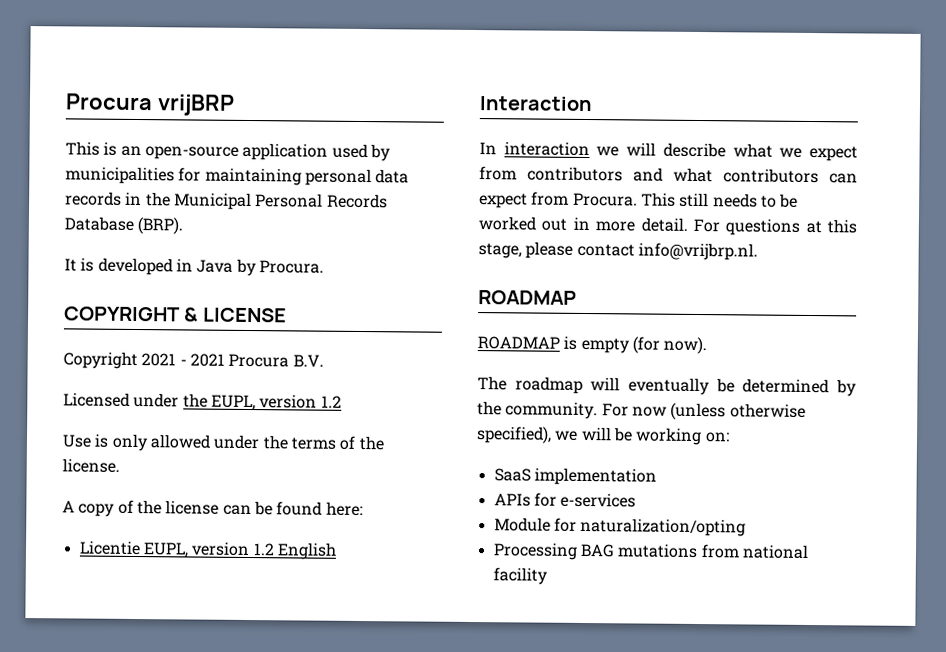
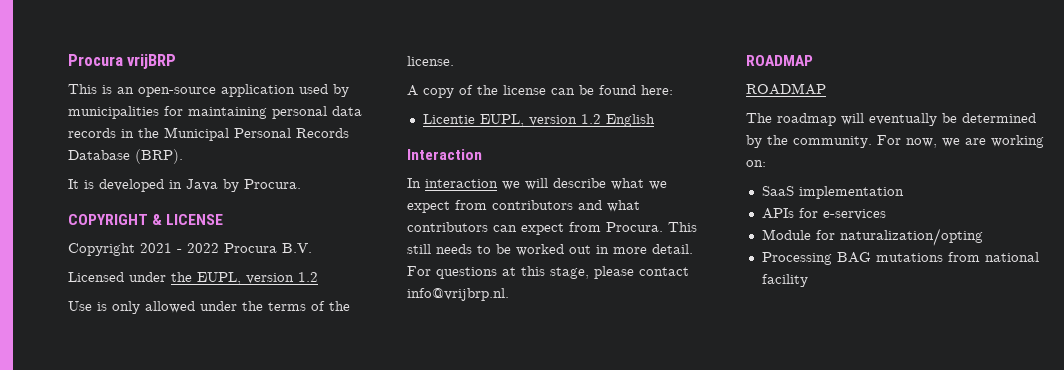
[189,353,225,367] 2021 -> [187,243,219,253] 2022
[563,335,708,355] is empty (for now). -> (826, 89) none
[631,402,806,421] [476,426,633,444] now (unless otherwise specified), we will be -> [906,138,986,148] now, we are

